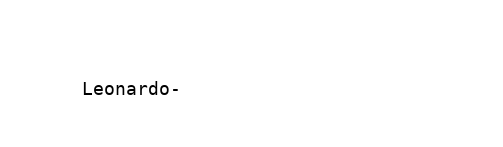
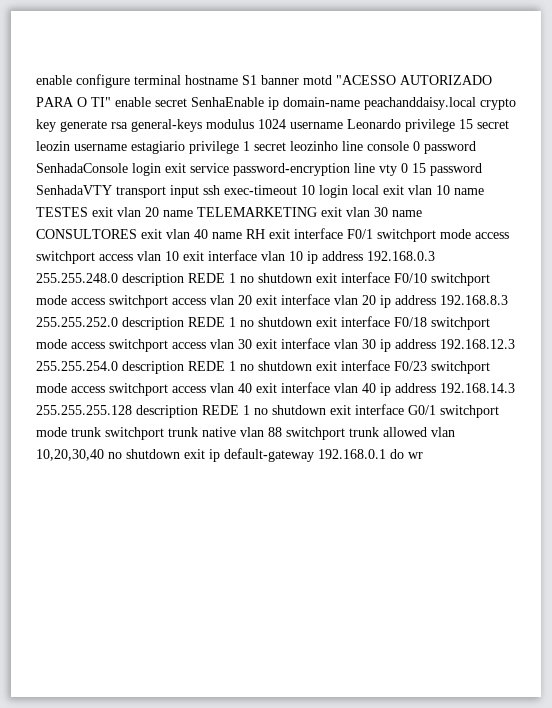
[82,81,181,95] Leonardo- -> [36,74,492,88] [36,97,516,110] [36,119,509,132] [36,141,476,154] [36,163,482,176] [36,185,484,198] [36,207,422,217] [36,228,509,242] [36,250,435,264] [36,272,490,286] [36,294,508,308] [36,316,490,330] [36,338,515,352] [36,360,490,374] [36,382,515,396] [36,404,499,418] [36,427,455,440] [36,448,423,462] enable configure terminal hostname S1 banner motd "ACESSO AUTORIZADO PARA O TI" enable secret SenhaEnable ip domain-name peachanddaisy.local crypto key generate rsa general-keys modulus 1024 username Leonardo privilege 15 secret leozin username estagiario privilege 1 secret leozinho line console 0 password SenhadaConsole login exit service password-encryption line vty 0 15 password SenhadaVTY transport input ssh exec-timeout 10 login local exit vlan 10 name TESTES exit vlan 20 name TELEMARKETING exit vlan 30 name CONSULTORES exit vlan 40 name RH exit interface F0/1 switchport mode access switchport access vlan 10 exit interface vlan 10 ip address 192.168.0.3 255.255.248.0 description REDE 1 no shutdown exit interface F0/10 switchport mode access switchport access vlan 20 exit interface vlan 20 ip address 192.168.8.3 255.255.252.0 description REDE 1 no shutdown exit interface F0/18 switchport mode access switchport access vlan 30 exit interface vlan 30 ip address 192.168.12.3 255.255.254.0 description REDE 1 no shutdown exit interface F0/23 switchport mode access switchport access vlan 40 exit interface vlan 40 ip address 192.168.14.3 255.255.255.128 description REDE 1 no shutdown exit interface G0/1 switchport mode trunk switchport trunk native vlan 88 switchport trunk allowed vlan 10,20,30,40 no shutdown exit ip default-gateway 192.168.0.1 do wr

